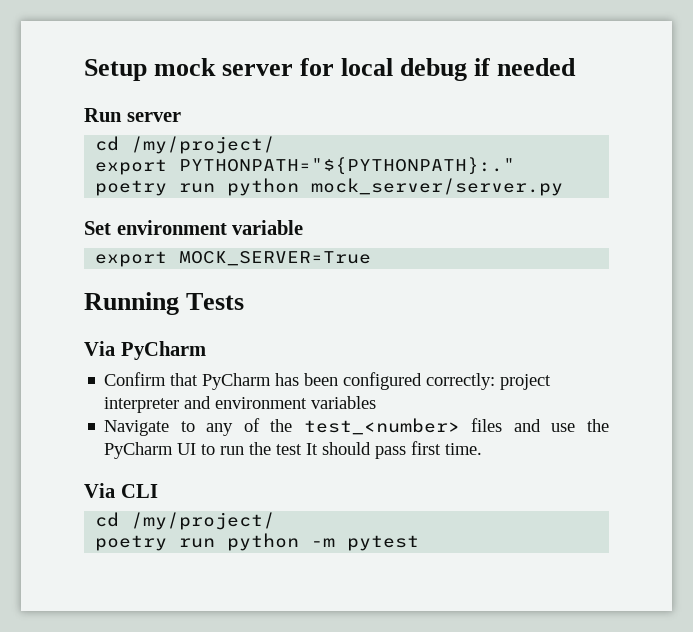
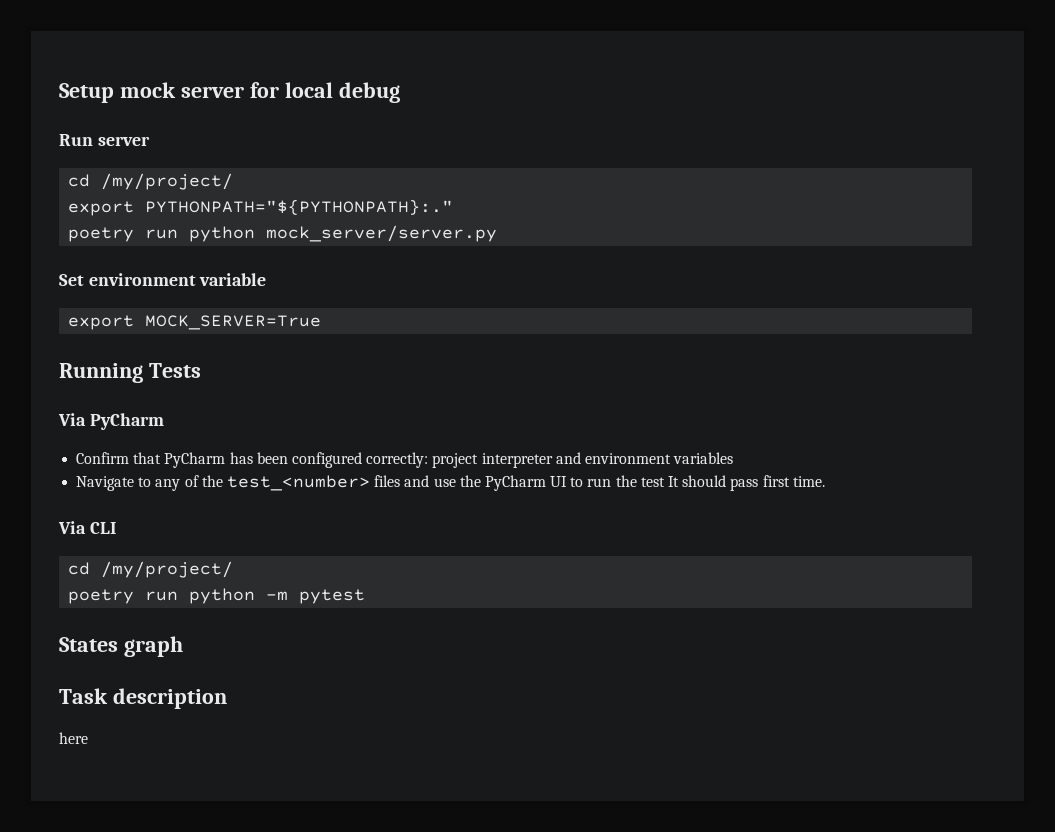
[474,58,577,76] if needed -> (400, 92) none
(420, 543) none -> [59,636,183,657] [59,688,227,709] [59,732,88,744] // States graph // Task description // here

